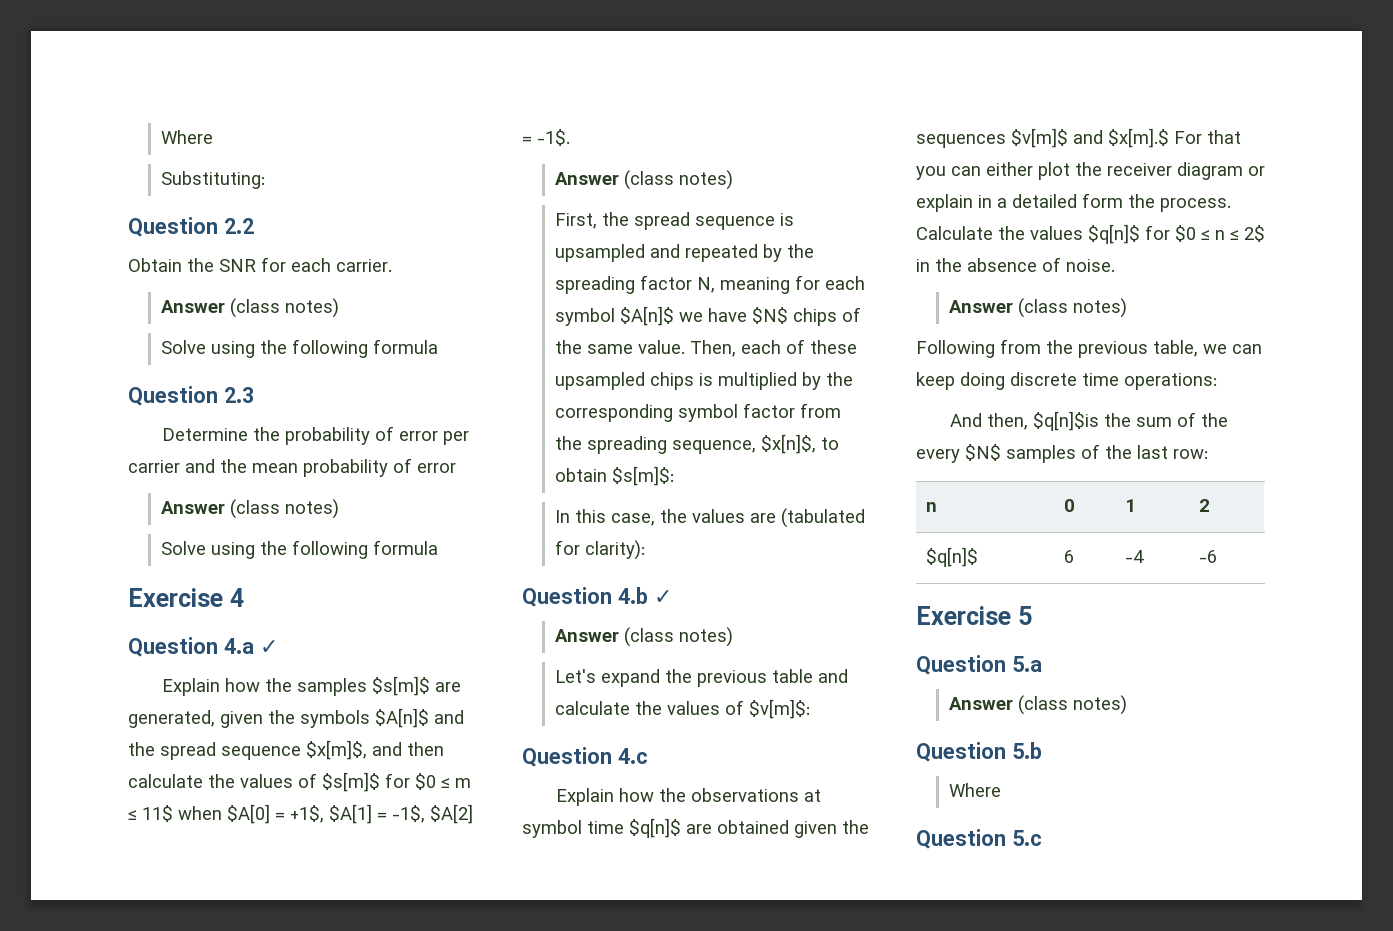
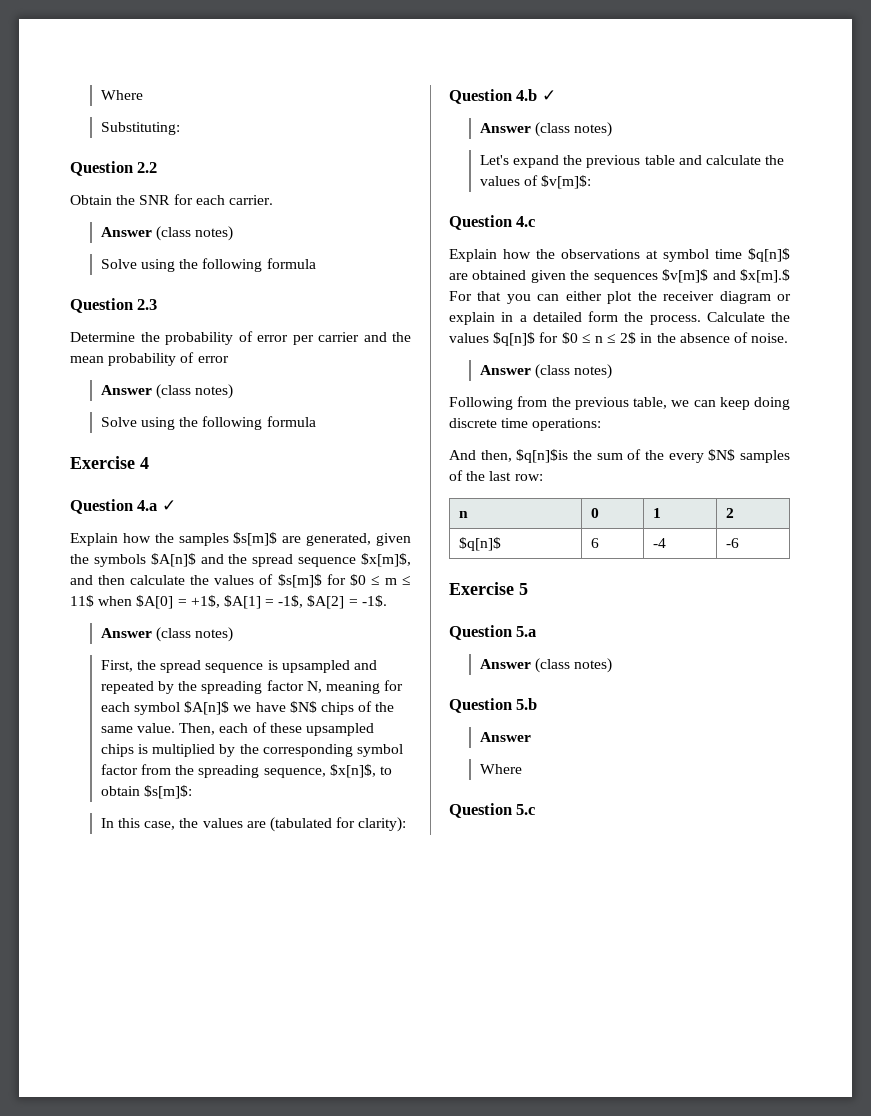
(1042, 750) none -> [479,732,531,742] // Answer

